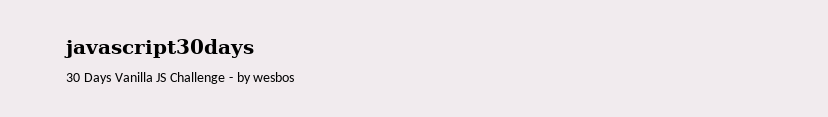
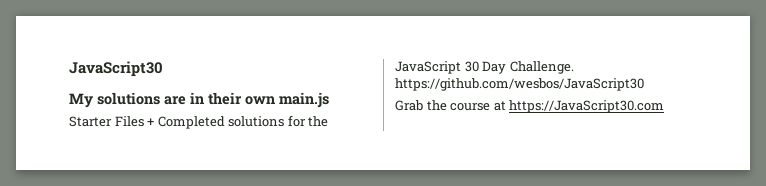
[64,39,254,58] [66,72,295,84] javascript30days // 30 Days Vanilla JS Challenge - by wesbos -> [69,61,163,77] [69,92,329,108] [69,115,329,129] [395,61,574,74] [395,78,644,91] [395,100,665,113] JavaScript30 // My solutions are in their own main.js // Starter Files + Completed solutions for the JavaScript 30 Day Challenge. https://github.com/wesbos/JavaScript30 // Grab the course at https://JavaScript30.com

